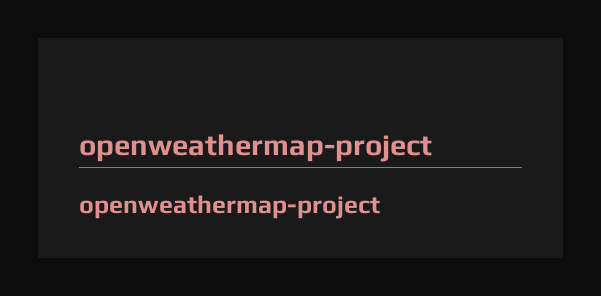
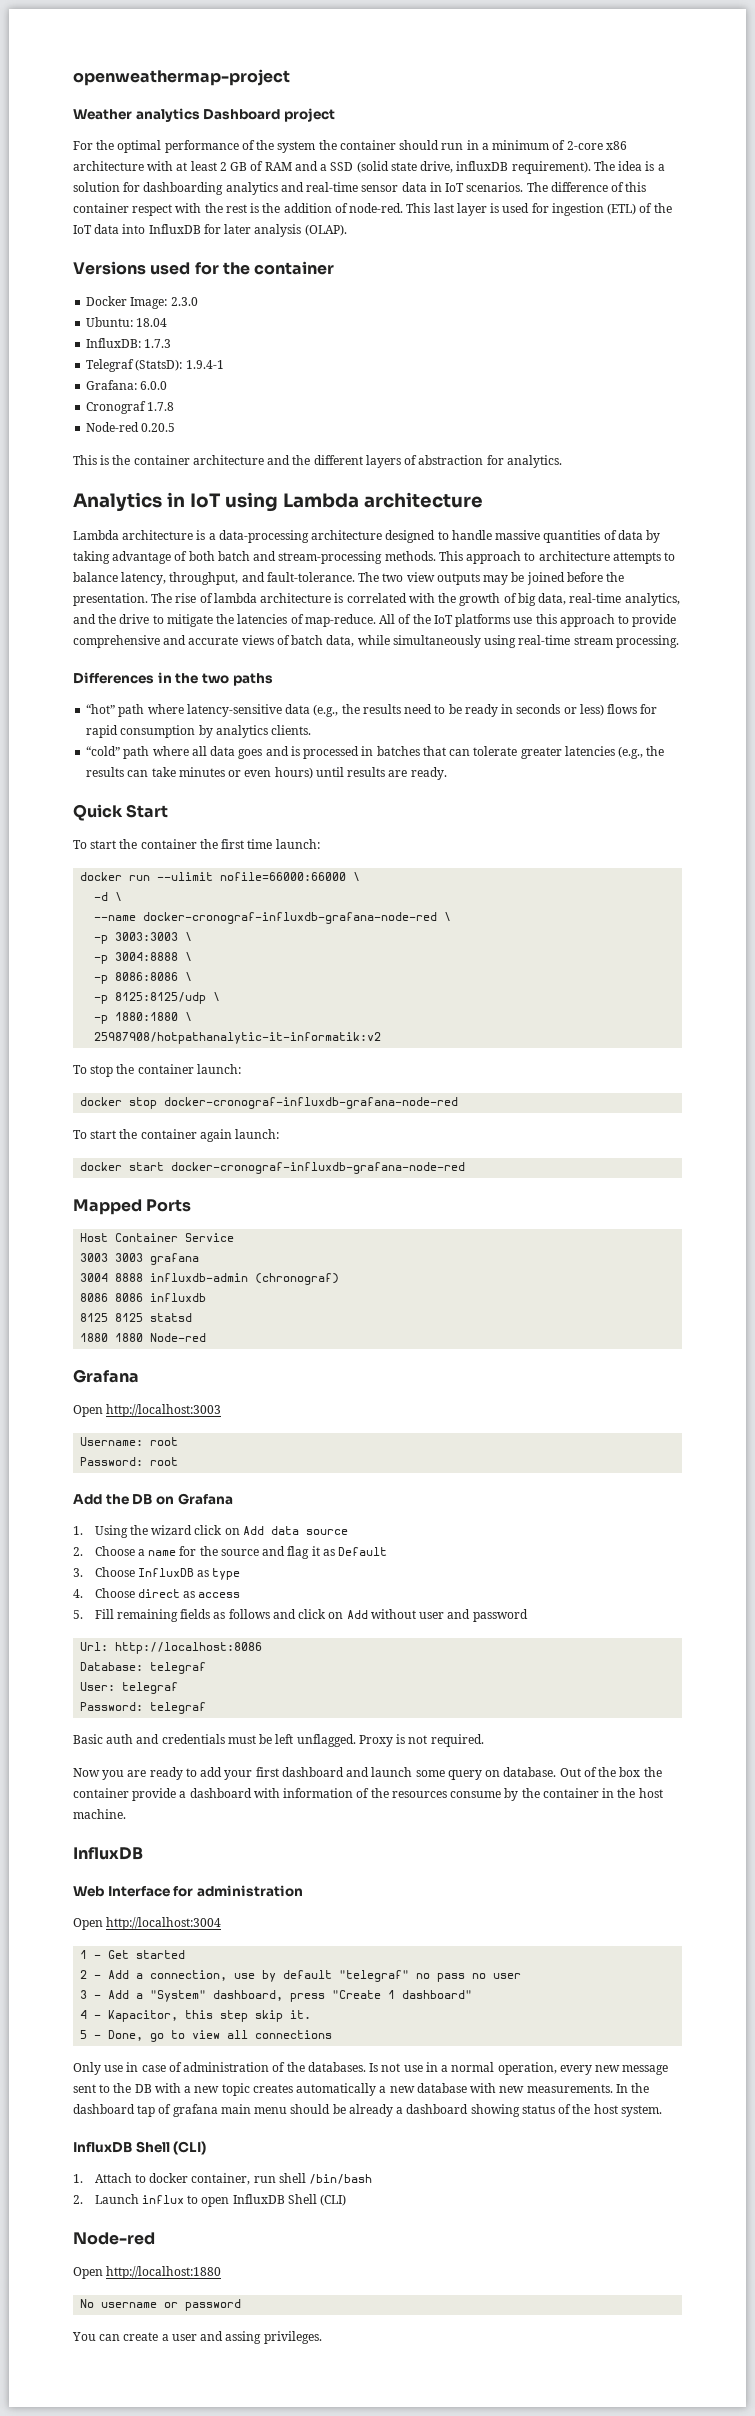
[79,195,380,219] openweathermap-project -> [73,108,335,122] [73,140,627,153] [73,161,665,174] [73,182,647,195] [73,203,672,216] [73,224,347,237] [73,261,335,275] [86,296,198,309] [86,317,168,327] [86,338,172,348] [86,359,224,372] [86,380,168,390] [86,401,175,414] [86,422,176,432] [73,455,562,468] [73,492,483,512] [73,530,661,543] [73,551,676,564] [73,572,625,585] [73,593,680,606] [73,614,677,627] [73,635,679,648] [73,672,273,686] [86,704,658,717] [86,725,312,738] [86,746,665,759] [86,767,447,780] [73,804,169,821] [73,839,320,849] [80,872,361,881] [94,892,123,901] [94,912,452,924] [94,932,193,944] [94,952,193,964] [94,972,193,984] [94,992,221,1004] [94,1012,193,1024] [94,1032,382,1044] [73,1064,241,1077] [80,1097,459,1109] [73,1129,280,1142] [80,1162,466,1174] [73,1199,192,1215] [80,1233,235,1242] [80,1253,200,1265] [80,1273,340,1285] [80,1293,207,1302] [80,1313,193,1322] [80,1333,207,1342] [73,1369,139,1383] [73,1404,222,1417] [80,1437,179,1446] [80,1457,179,1466] [73,1493,233,1505] [73,1525,348,1538] [73,1546,388,1559] [73,1567,241,1580] [73,1588,241,1598] [73,1609,528,1622] [80,1642,263,1654] [80,1662,207,1674] [80,1682,179,1694] [80,1702,207,1714] [73,1734,484,1747] [73,1767,662,1780] [73,1788,663,1801] [73,1809,126,1819] [73,1847,143,1860] [73,1885,303,1897] [73,1917,222,1930] [80,1950,186,1959] [80,1970,522,1982] [80,1990,473,2002] [80,2010,312,2022] [80,2030,333,2042] [73,2062,669,2075] [73,2083,650,2096] [73,2104,662,2117] [73,2141,207,2155] [73,2173,373,2185] [73,2194,347,2207] [73,2232,155,2245] [73,2266,222,2279] [80,2299,242,2311] [72,2331,322,2344] Weather analytics Dashboard project // For the optimal performance of the system the container should run in a minimum of 2-core x86 architecture with at least 2 GB of RAM and a SSD (solid state drive, influxDB requirement). The idea is a solution for dashboarding analytics and real-time sensor data in IoT scenarios. The difference of this container respect with the rest is the addition of node-red. This last layer is used for ingestion (ETL) of the IoT data into InfluxDB for later analysis (OLAP). // Versions used for the container // Docker Image: 2.3.0 // Ubuntu: 18.04 // InfluxDB: 1.7.3 // Telegraf (StatsD): 1.9.4-1 // Grafana: 6.0.0 // Cronograf 1.7.8 // Node-red 0.20.5 // This is the container architecture and the different layers of abstraction for analytics. // Analytics in IoT using Lambda architecture // Lambda architecture is a data-processing architecture designed to handle massive quantities of data by taking advantage of both batch and stream-processing methods. This approach to architecture attempts to balance latency, throughput, and fault-tolerance. The two view outputs may be joined before the presentation. The rise of lambda architecture is correlated with the growth of big data, real-time analytics, and the drive to mitigate the latencies of map-reduce. All of the IoT platforms use this approach to provide comprehensive and accurate views of batch data, while simultaneously using real-time stream processing. // Differences in the two paths // “hot” path where latency-sensitive data (e.g., the results need to be ready in seconds or less) flows for rapid consumption by analytics clients. // “cold” path where all data goes and is processed in batches that can tolerate greater latencies (e.g., the results can take minutes or even hours) until results are ready. // Quick Start // To start the container the first time launch: // docker run --ulimit nofile=66000:66000 \ // -d \ // --name docker-cronograf-influxdb-grafana-node-red \ // -p 3003:3003 \ // -p 3004:8888 \ // -p 8086:8086 \ // -p 8125:8125/udp \ // -p 1880:1880 \ // 25987908/hotpathanalytic-it-informatik:v2 // To stop the container launch: // docker stop docker-cronograf-influxdb-grafana-node-red // To start the container again launch: // docker start docker-cronograf-influxdb-grafana-node-red // Mapped Ports // Host Container Service // 3003 3003 grafana // 3004 8888 influxdb-admin (chronograf) // 8086 8086 influxdb // 8125 8125 statsd // 1880 1880 Node-red // Grafana // Open http://localhost:3003 // Username: root // Password: root // Add the DB on Grafana // 1. Using the wizard click on Add data source // 2. Choose a name for the source and flag it as Default // 3. Choose InfluxDB as type // 4. Choose direct as access // 5. Fill remaining fields as follows and click on Add without user and password // Url: http://localhost:8086 // Database: telegraf // User: telegraf // Password: telegraf // Basic auth and credentials must be left unflagged. Proxy is not required. // Now you are ready to add your first dashboard and launch some query on database. Out of the box the container provide a dashboard with information of the resources consume by the container in the host machine. // InfluxDB // Web Interface for administration // Open http://localhost:3004 // 1 - Get started // 2 - Add a connection, use by default "telegraf" no pass no user // 3 - Add a "System" dashboard, press "Create 1 dashboard" // 4 - Kapacitor, this step skip it. // 5 - Done, go to view all connections // Only use in case of administration of the databases. Is not use in a normal operation, every new message sent to the DB with a new topic creates automatically a new database with new measurements. In the dashboard tap of grafana main menu should be already a dashboard showing status of the host system. // InfluxDB Shell (CLI) // 1. Attach to docker container, run shell /bin/bash // 2. Launch influx to open InfluxDB Shell (CLI) // Node-red // Open http://localhost:1880 // No username or password // You can create a user and assing privileges.

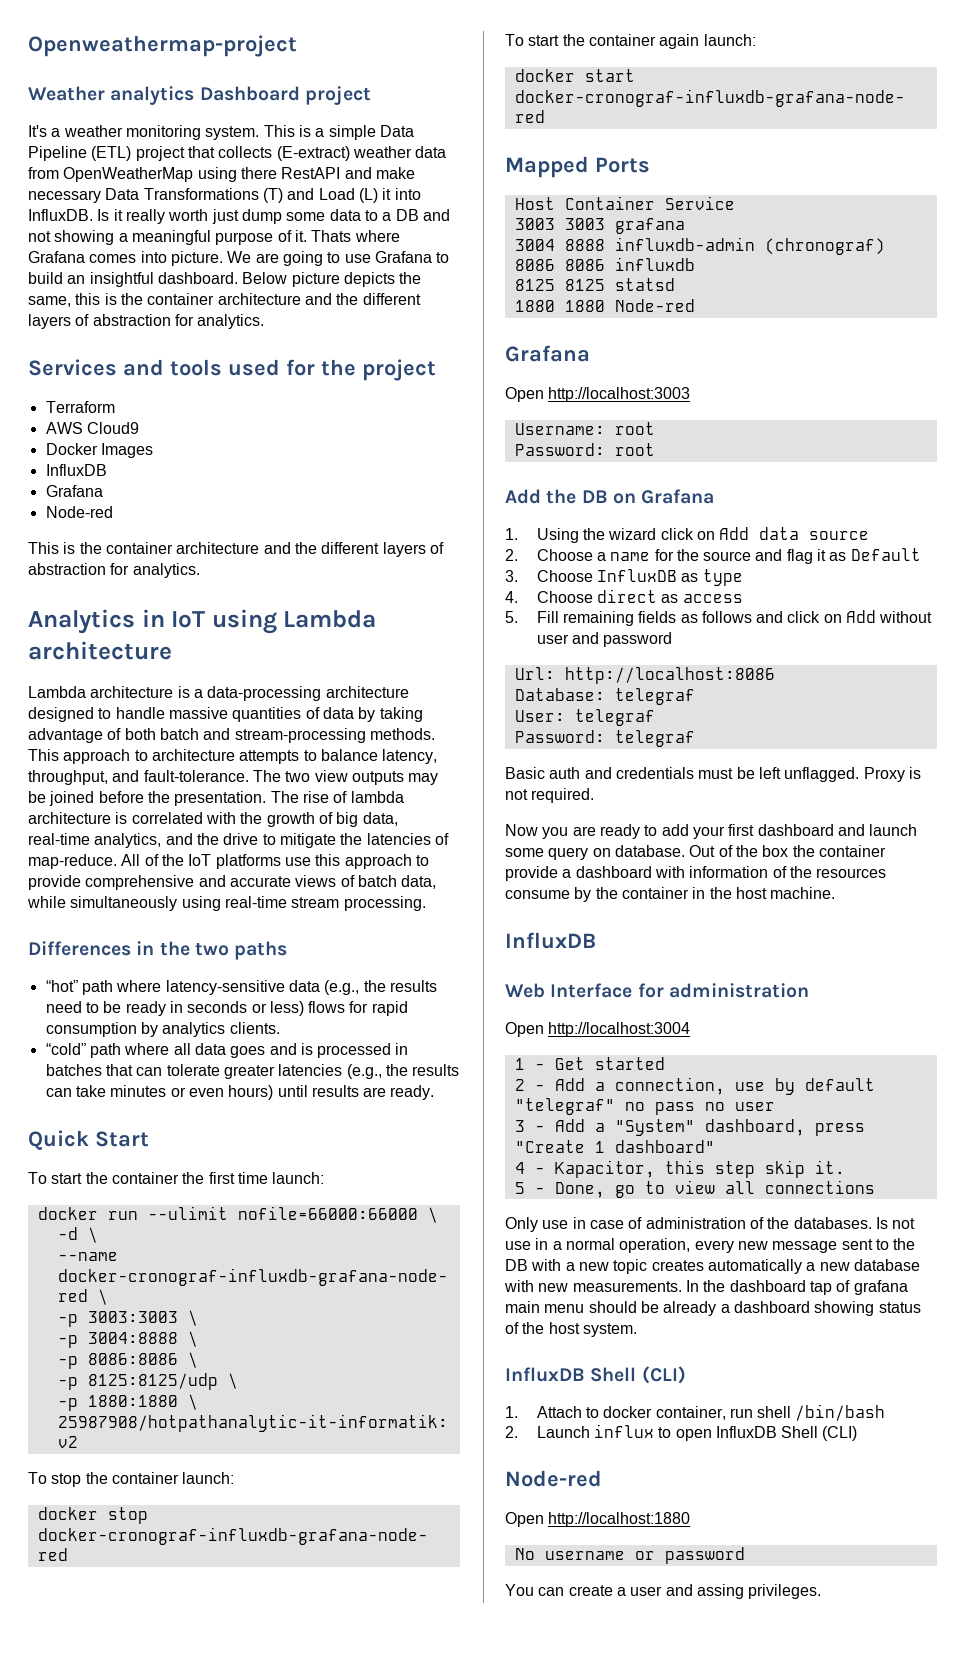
[73,69,290,86] openweathermap-project -> [28,35,297,57] Openweathermap-project
[73,140,627,153] [73,161,665,174] [73,182,647,195] [73,203,672,216] [73,224,347,237] [73,261,335,275] [86,296,198,309] [86,317,168,327] [86,338,172,348] [86,359,224,372] [86,380,168,390] [86,401,175,414] [86,422,176,432] For the optimal performance of the system the container should run in a minimum of 2-core x86 architecture with at least 2 GB of RAM and a SSD (solid state drive, influxDB requirement). The idea is a solution for dashboarding analytics and real-time sensor data in IoT scenarios. The difference of this container respect with the rest is the addition of node-red. This last layer is used for ingestion (ETL) of the IoT data into InfluxDB for later analysis (OLAP). // Versions used for the container // Docker Image: 2.3.0 // Ubuntu: 18.04 // InfluxDB: 1.7.3 // Telegraf (StatsD): 1.9.4-1 // Grafana: 6.0.0 // Cronograf 1.7.8 // Node-red 0.20.5 -> [28,125,414,140] [28,146,447,161] [28,167,415,182] [28,188,421,203] [28,209,450,224] [28,230,400,245] [28,251,450,266] [28,272,422,287] [28,293,421,307] [28,314,265,329] [28,359,436,381] [45,401,115,413] [45,422,139,434] [45,443,153,458] [45,464,107,476] [45,485,103,497] [45,506,113,518] It's a weather monitoring system. This is a simple Data Pipeline (ETL) project that collects (E-extract) weather data from OpenWeatherMap using there RestAPI and make necessary Data Transformations (T) and Load (L) it into InfluxDB. Is it really worth just dump some data to a DB and not showing a meaningful purpose of it. Thats where Grafana comes into picture. We are going to use Grafana to build an insightful dashboard. Below picture depicts the same, this is the container architecture and the different layers of abstraction for analytics. // Services and tools used for the project // Terraform // AWS Cloud9 // Docker Images // InfluxDB // Grafana // Node-red

